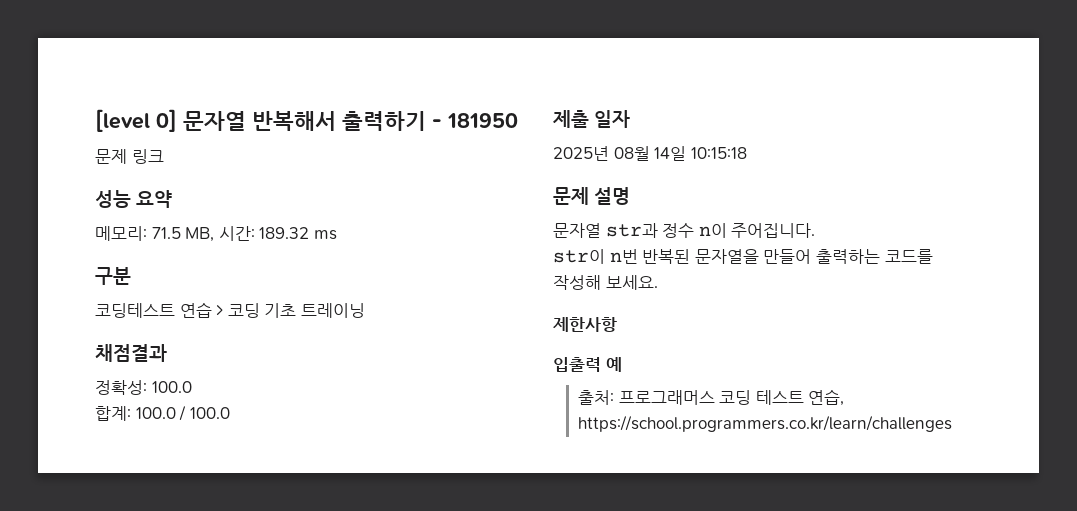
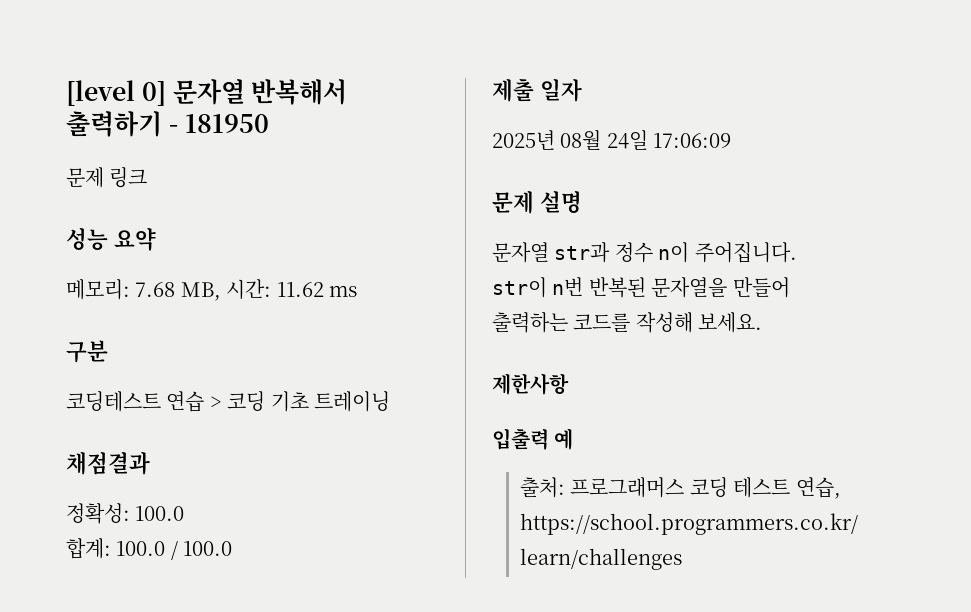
[151,227,181,239] 71.5 -> [135,282,176,297] 7.68
[259,227,310,239] 189.32 -> [276,282,324,297] 11.62
[654,146,747,161] 14일 10:15:18 -> [606,130,732,150] 24일 17:06:09

